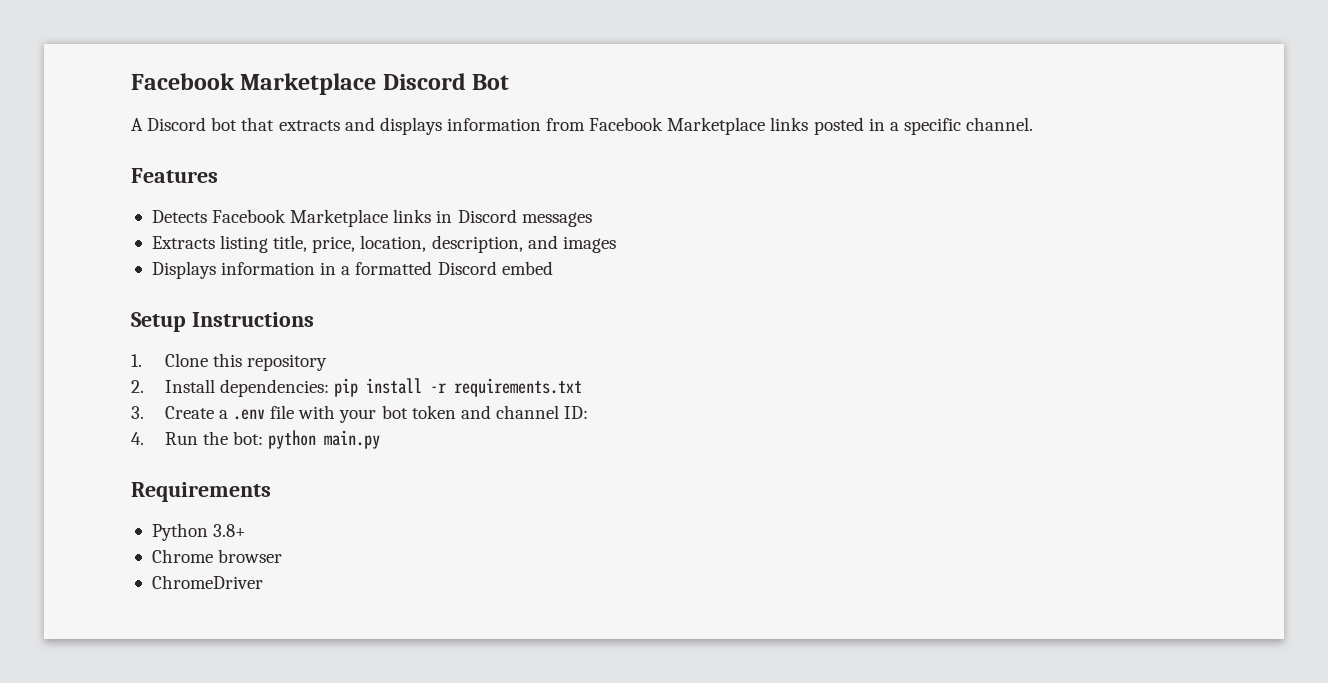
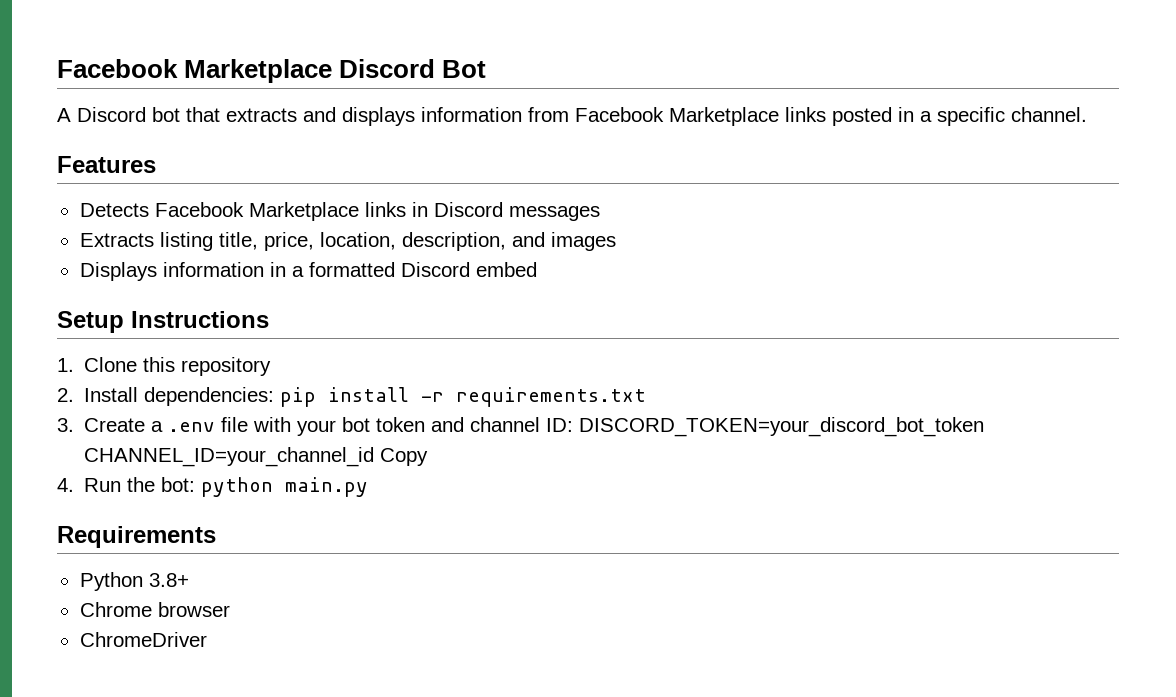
(589, 412) none -> [579,417,985,437] [84,447,429,467] DISCORD_TOKEN=your_discord_bot_token CHANNEL_ID=your_channel_id Copy

